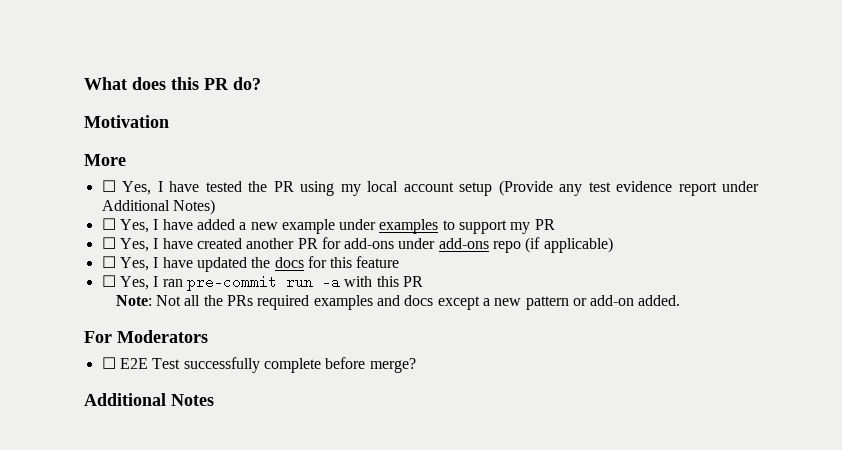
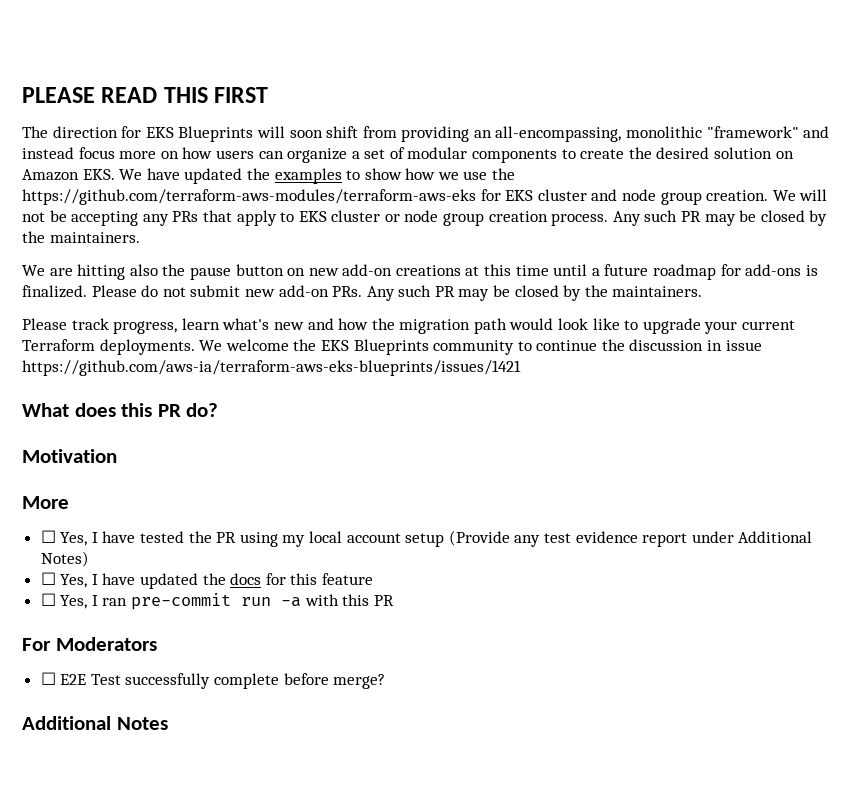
(84, 83) none -> [22,87,269,103] [22,126,830,142] [22,147,794,163] [22,168,516,184] [22,189,828,205] [22,210,828,226] [22,231,140,243] [22,264,818,280] [22,285,703,301] [22,318,796,334] [22,339,762,355] [22,360,521,376] PLEASE READ THIS FIRST // The direction for EKS Blueprints will soon shift from providing an all-encompassing, monolithic "framework" and instead focus more on how users can organize a set of modular components to create the desired solution on Amazon EKS. We have updated the examples to show how we use the https://github.com/terraform-aws-modules/terraform-aws-eks for EKS cluster and node group creation. We will not be accepting any PRs that apply to EKS cluster or node group creation process. Any such PR may be closed by the maintainers. // We are hitting also the pause button on new add-on creations at this time until a future roadmap for add-ons is finalized. Please do not submit new add-on PRs. Any such PR may be closed by the maintainers. // Please track progress, learn what's new and how the migration path would look like to upgrade your current Terraform deployments. We welcome the EKS Blueprints community to continue the discussion in issue https://github.com/aws-ia/terraform-aws-eks-blueprints/issues/1421 //
[101,218,555,234] [101,237,613,253] // ☐ Yes, I have added a new example under examples to support my PR // ☐ Yes, I have created another PR for add-ons under add-ons repo (if applicable) -> (89, 559) none
[115,295,681,310] // Note: Not all the PRs required examples and docs except a new pattern or add-on added. -> (394, 600) none

